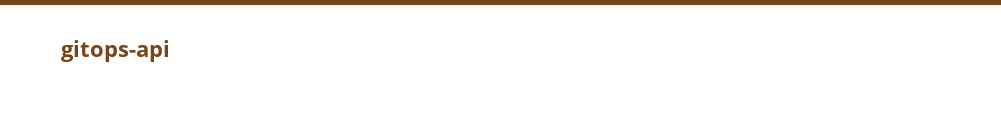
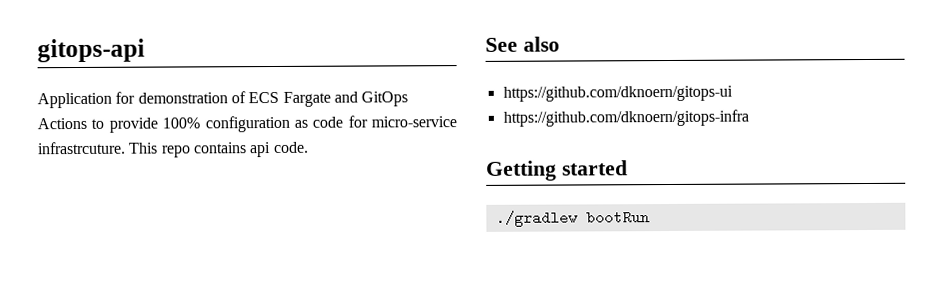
(170, 51) none -> [37,91,409,109] [37,115,457,133] [37,141,309,158] [485,36,560,52] [502,85,733,102] [502,109,749,127] [486,160,628,181] [495,210,650,227] // Application for demonstration of ECS Fargate and GitOps Actions to provide 100% configuration as code for micro-service infrastrcuture. This repo contains api code. // See also // https://github.com/dknoern/gitops-ui // https://github.com/dknoern/gitops-infra // Getting started // ./gradlew bootRun

